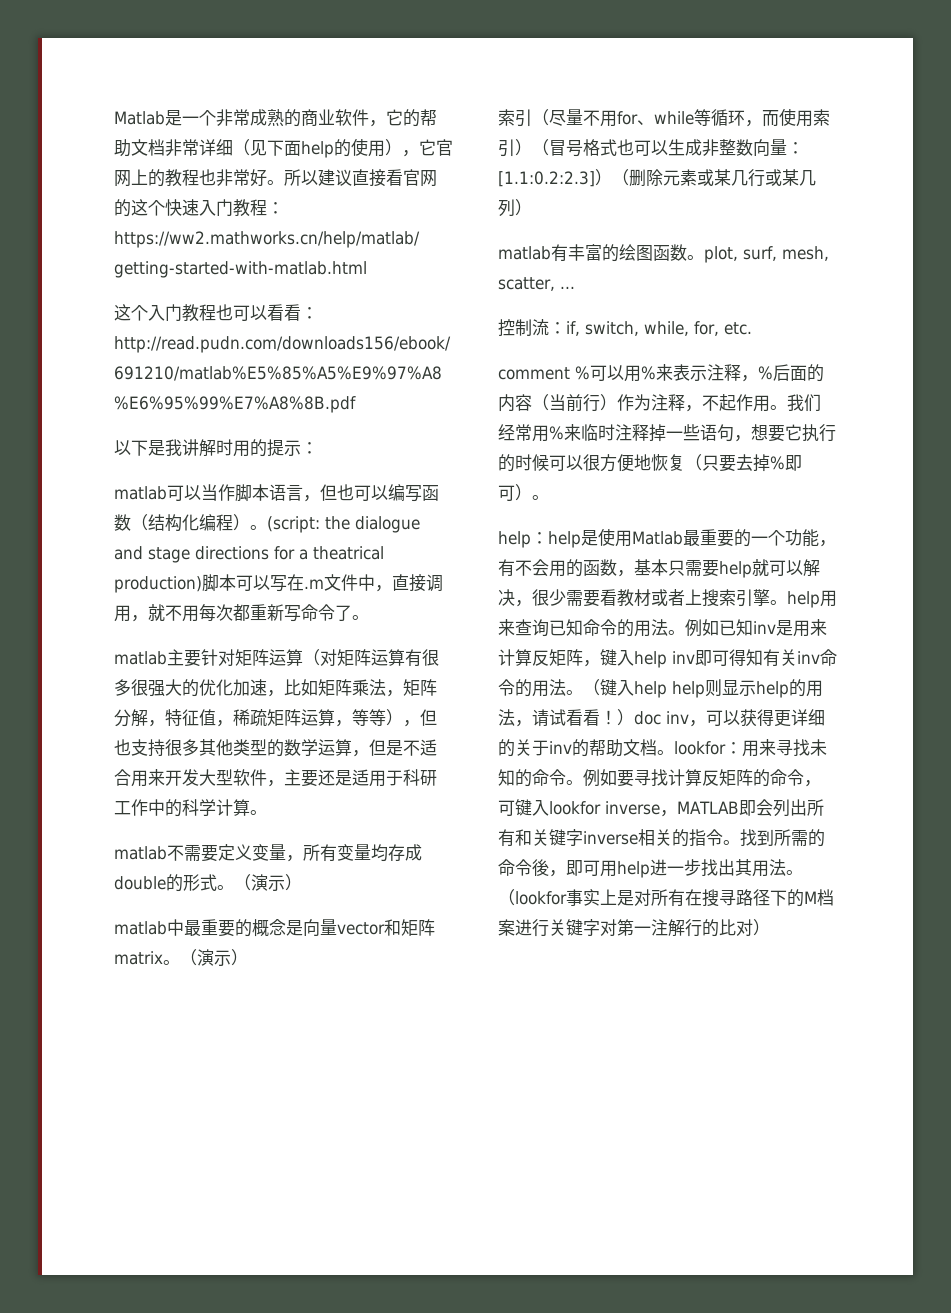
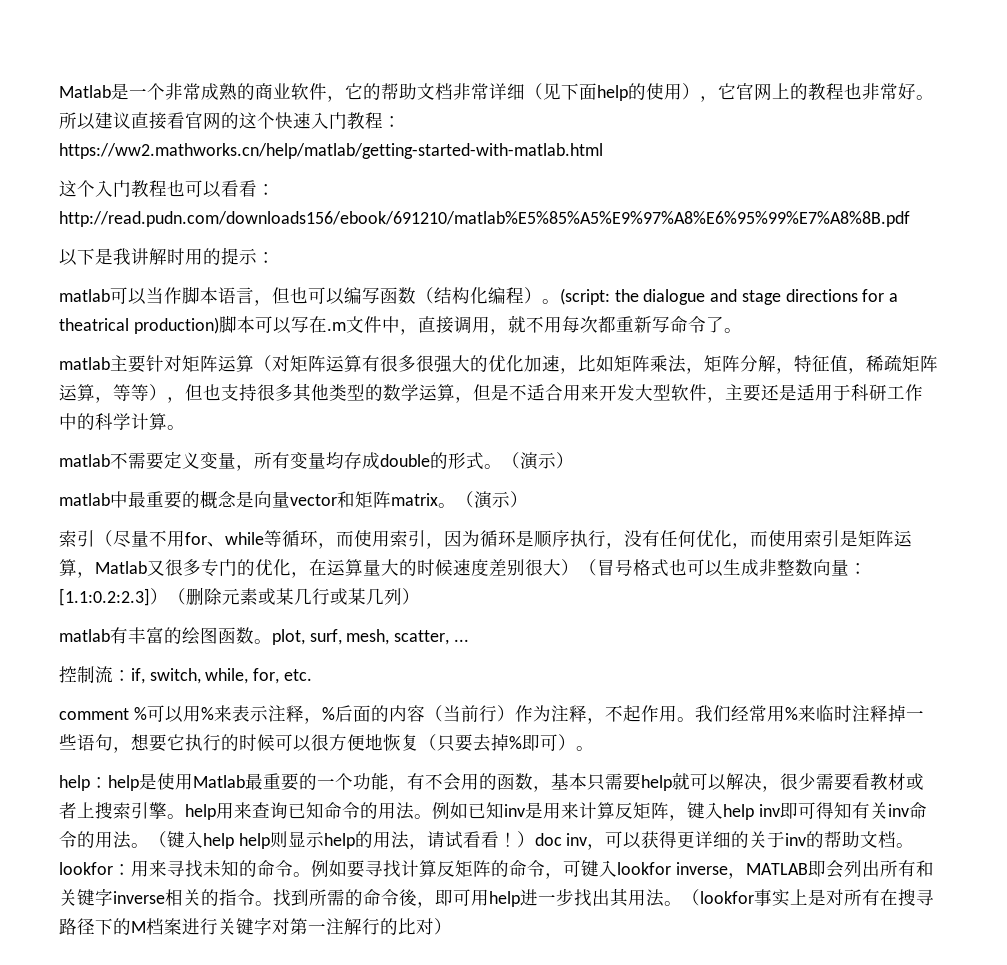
(515, 148) none -> [426,530,912,549] [59,559,561,578] ，因为循环是顺序执行，没有任何优化，而使用索引是矩阵运算，Matlab又很多专门的优化，在运算量大的时候速度差别很大

